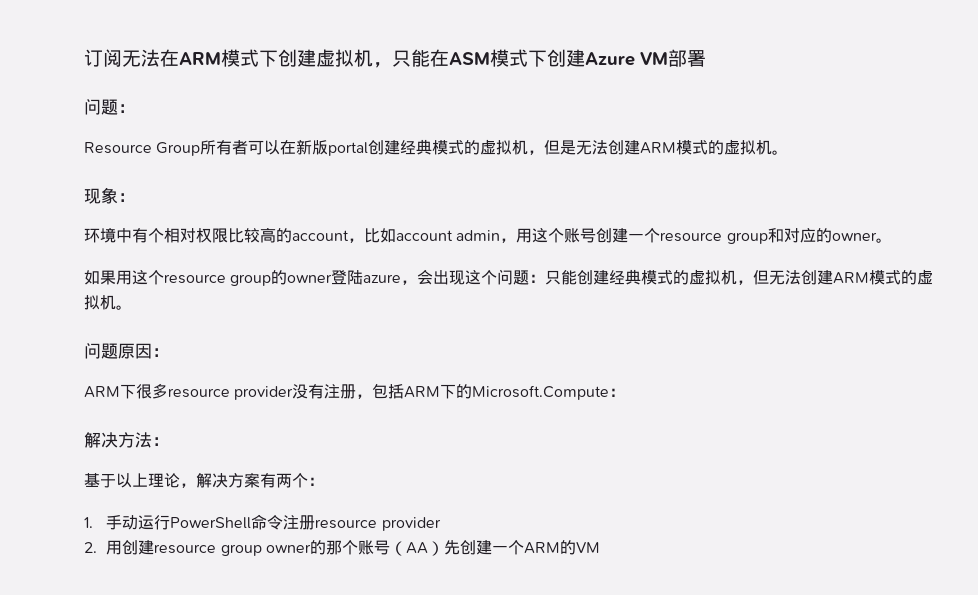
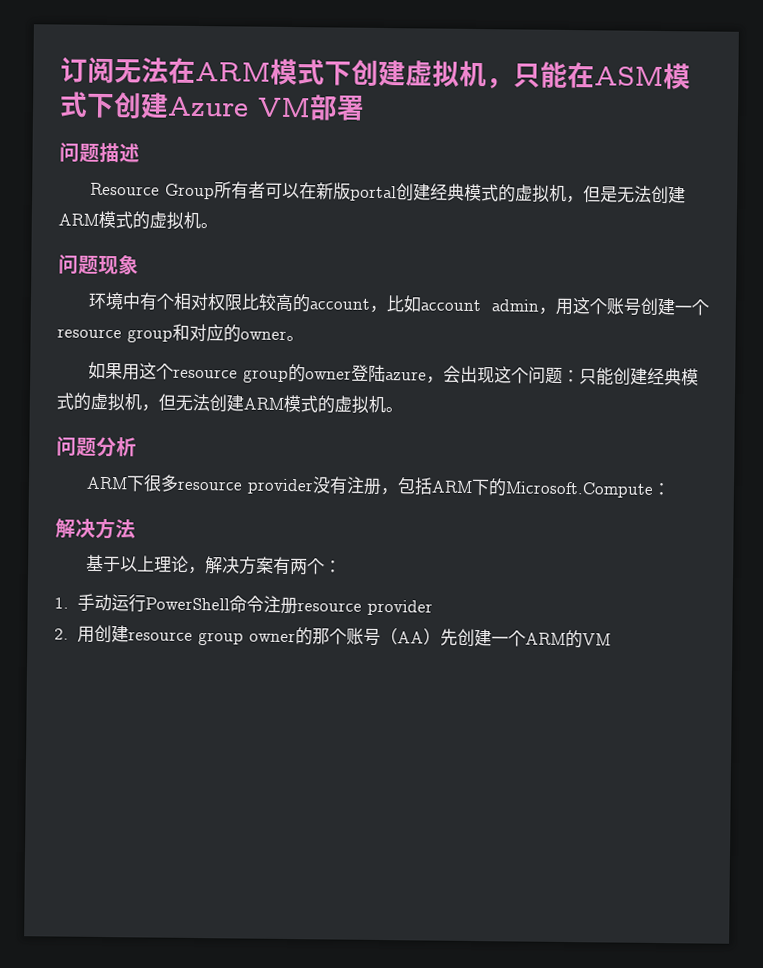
[118,104,135,113] ： -> [99,142,140,163] 描述
(789, 152) none -> [58,254,99,275] 问题
[118,193,135,202] ： -> (139, 265) none
[118,343,169,359] 原因： -> [96,436,137,458] 分析
[152,437,169,446] ： -> (136, 529) none

